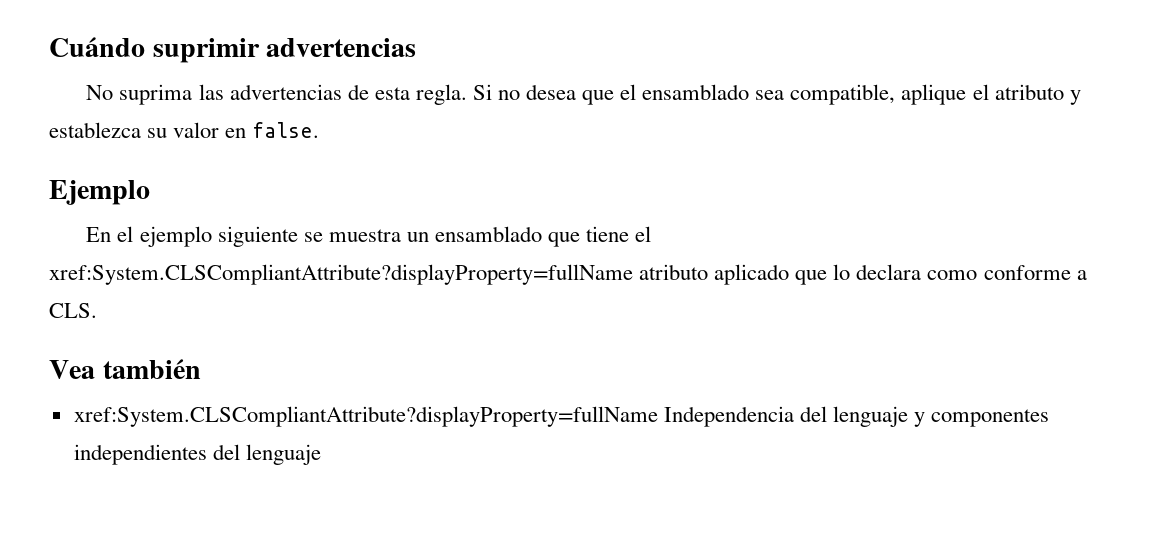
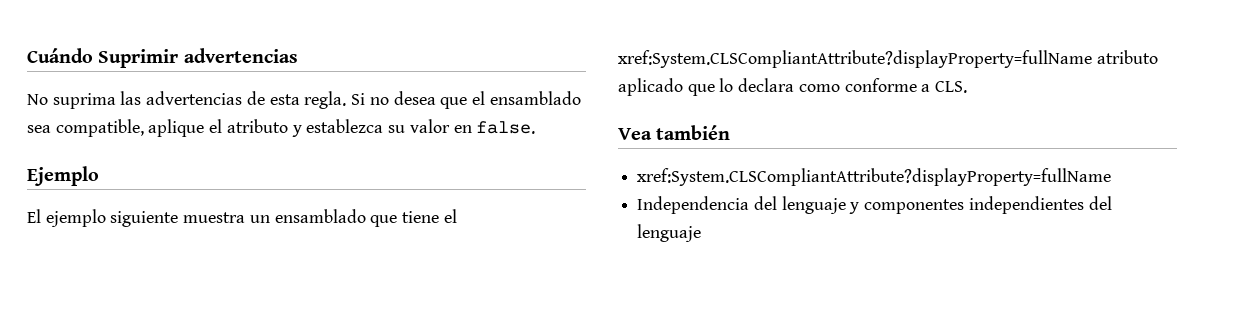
[152,38,260,63] suprimir -> [98,49,179,68] Suprimir
[86,226,134,242] En el -> [27,209,41,223] El
[303,232,323,242] se -> (179, 219) none
(658, 416) none -> (1112, 177) //

